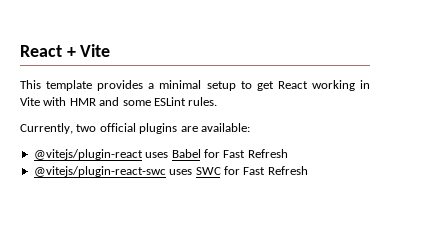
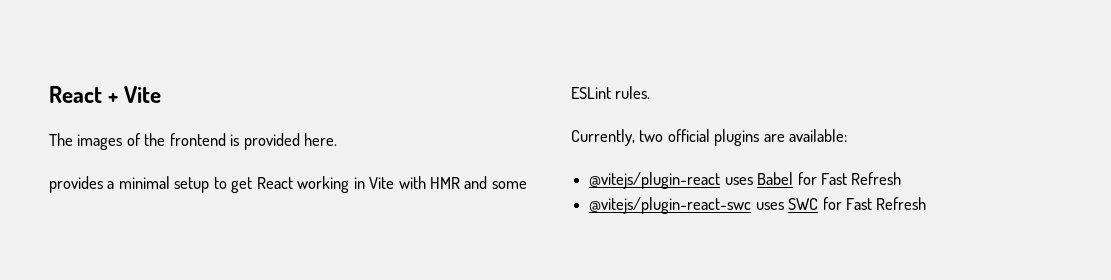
[20,80,93,91] This template -> [49,133,338,150] The images of the frontend is provided here. //

